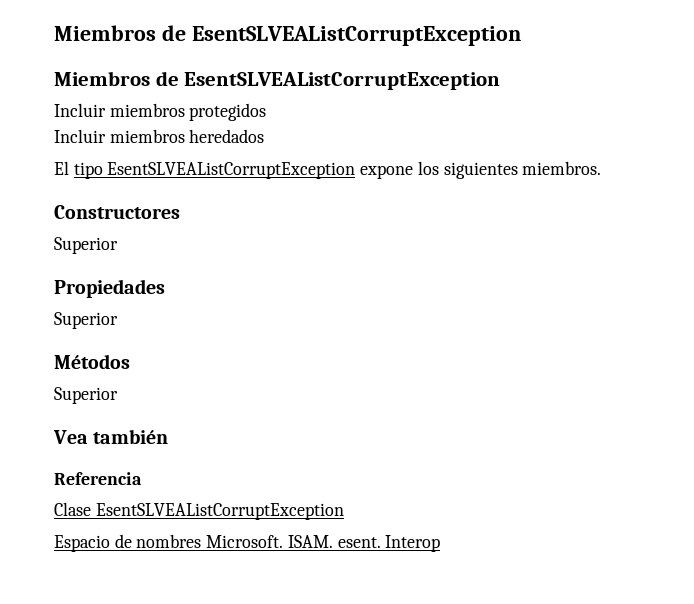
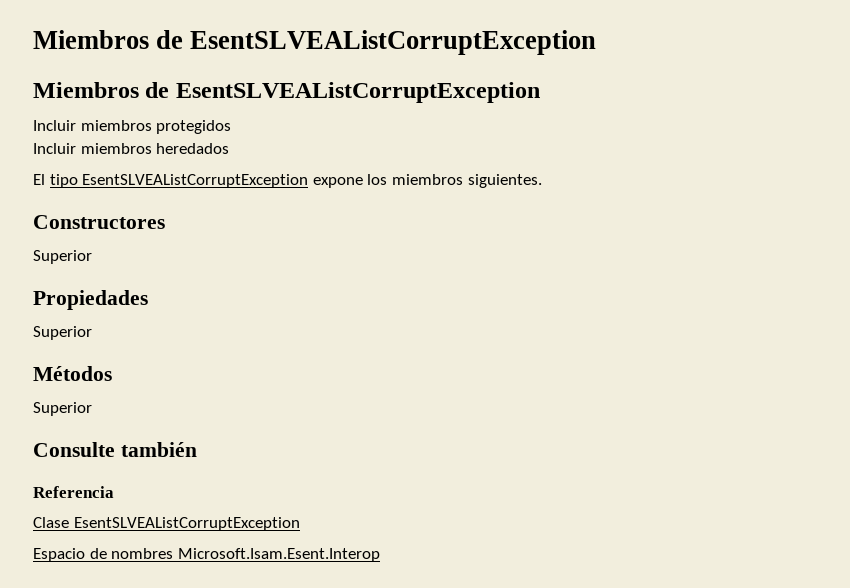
[443,161,602,179] siguientes miembros. -> [391,174,542,188] miembros siguientes.
[53,430,88,444] Vea -> [33,442,115,457] Consulte
[206,535,441,552] Microsoft. ISAM. esent. Interop -> [177,548,380,562] Microsoft.Isam.Esent.Interop

